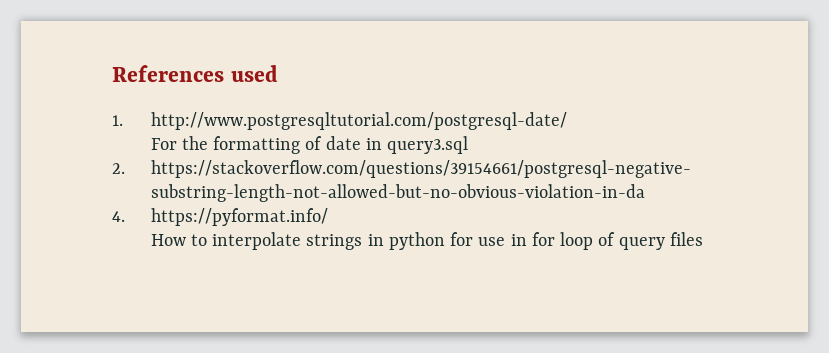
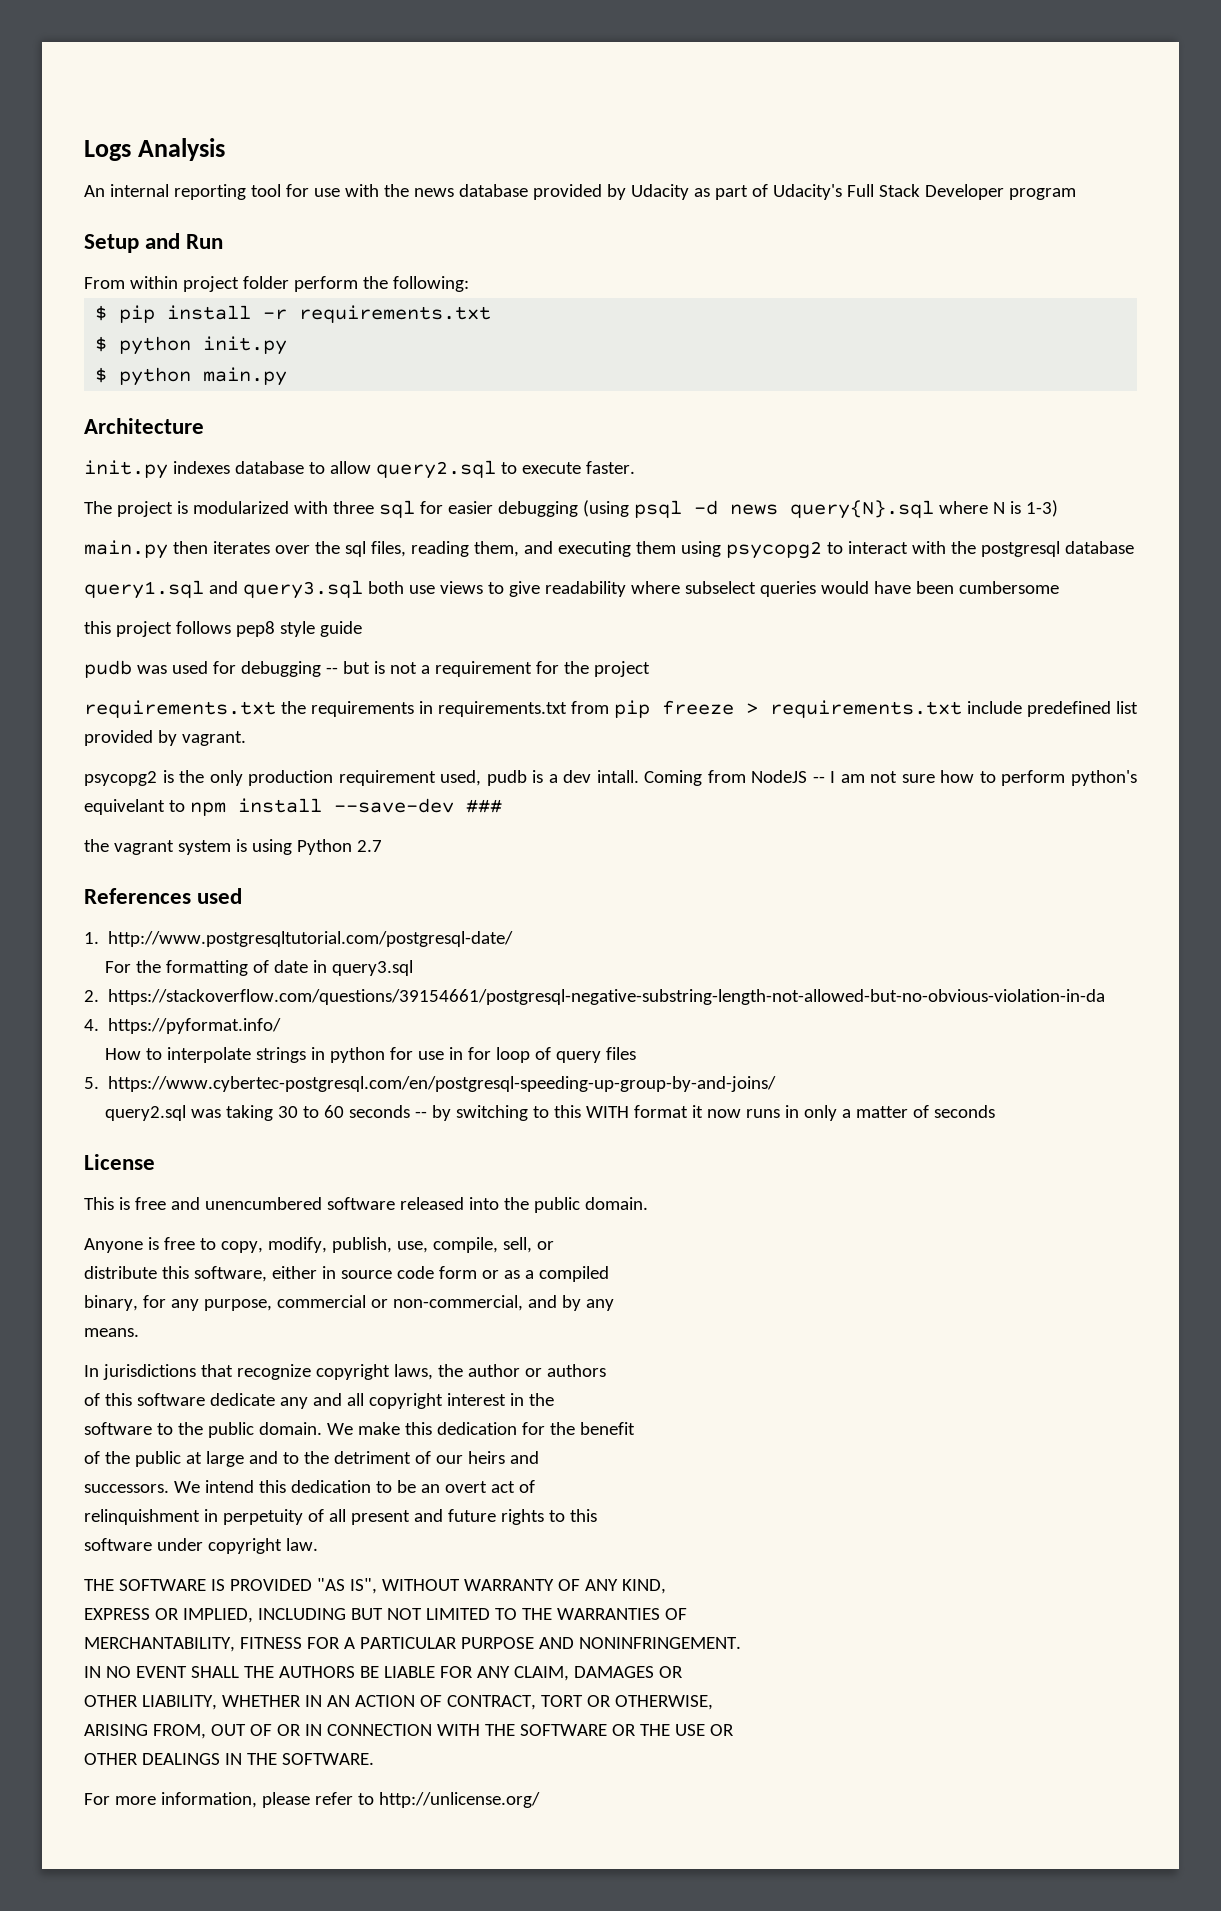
(112, 73) none -> [84,138,226,161] [84,184,1076,200] [84,233,224,253] [84,276,469,292] [95,305,492,323] [95,336,288,355] [95,367,288,386] [84,418,204,434] [84,460,635,479] [84,500,1058,519] [84,540,1134,559] [84,580,1059,599] [84,621,362,637] [84,660,650,678] [84,700,1138,718] [84,730,246,746] [84,770,1137,786] [84,798,502,816] [84,839,382,855] Logs Analysis // An internal reporting tool for use with the news database provided by Udacity as part of Udacity's Full Stack Developer program // Setup and Run // From within project folder perform the following: // $ pip install -r requirements.txt // $ python init.py // $ python main.py // Architecture // init.py indexes database to allow query2.sql to execute faster. // The project is modularized with three sql for easier debugging (using psql -d news query{N}.sql where N is 1-3) // main.py then iterates over the sql files, reading them, and executing them using psycopg2 to interact with the postgresql database // query1.sql and query3.sql both use views to give readability where subselect queries would have been cumbersome // this project follows pep8 style guide // pudb was used for debugging -- but is not a requirement for the project // requirements.txt the requirements in requirements.txt from pip freeze > requirements.txt include predefined list provided by vagrant. // psycopg2 is the only production requirement used, pudb is a dev intall. Coming from NodeJS -- I am not sure how to perform python's equivelant to npm install --save-dev ### // the vagrant system is using Python 2.7 //
(703, 239) none -> [84,1076,777,1092] [104,1105,995,1121] [84,1154,155,1170] [84,1197,648,1213] [84,1237,554,1253] [84,1266,609,1282] [84,1295,614,1311] [84,1328,139,1337] [84,1364,606,1380] [84,1393,554,1409] [84,1422,635,1438] [84,1451,539,1467] [84,1480,535,1493] [84,1509,597,1525] [84,1538,318,1554] [84,1578,666,1594] [84,1608,687,1623] [84,1637,741,1652] [84,1666,683,1681] [84,1695,713,1710] [84,1724,734,1739] [84,1753,374,1765] [84,1792,540,1808] // 5. https://www.cybertec-postgresql.com/en/postgresql-speeding-up-group-by-and-joins/ // query2.sql was taking 30 to 60 seconds -- by switching to this WITH format it now runs in only a matter of seconds // License // This is free and unencumbered software released into the public domain. // Anyone is free to copy, modify, publish, use, compile, sell, or // distribute this software, either in source code form or as a compiled // binary, for any purpose, commercial or non-commercial, and by any // means. // In jurisdictions that recognize copyright laws, the author or authors // of this software dedicate any and all copyright interest in the // software to the public domain. We make this dedication for the benefit // of the public at large and to the detriment of our heirs and // successors. We intend this dedication to be an overt act of // relinquishment in perpetuity of all present and future rights to this // software under copyright law. // THE SOFTWARE IS PROVIDED "AS IS", WITHOUT WARRANTY OF ANY KIND, // EXPRESS OR IMPLIED, INCLUDING BUT NOT LIMITED TO THE WARRANTIES OF // MERCHANTABILITY, FITNESS FOR A PARTICULAR PURPOSE AND NONINFRINGEMENT. // IN NO EVENT SHALL THE AUTHORS BE LIABLE FOR ANY CLAIM, DAMAGES OR // OTHER LIABILITY, WHETHER IN AN ACTION OF CONTRACT, TORT OR OTHERWISE, // ARISING FROM, OUT OF OR IN CONNECTION WITH THE SOFTWARE OR THE USE OR // OTHER DEALINGS IN THE SOFTWARE. // For more information, please refer to http://unlicense.org/

